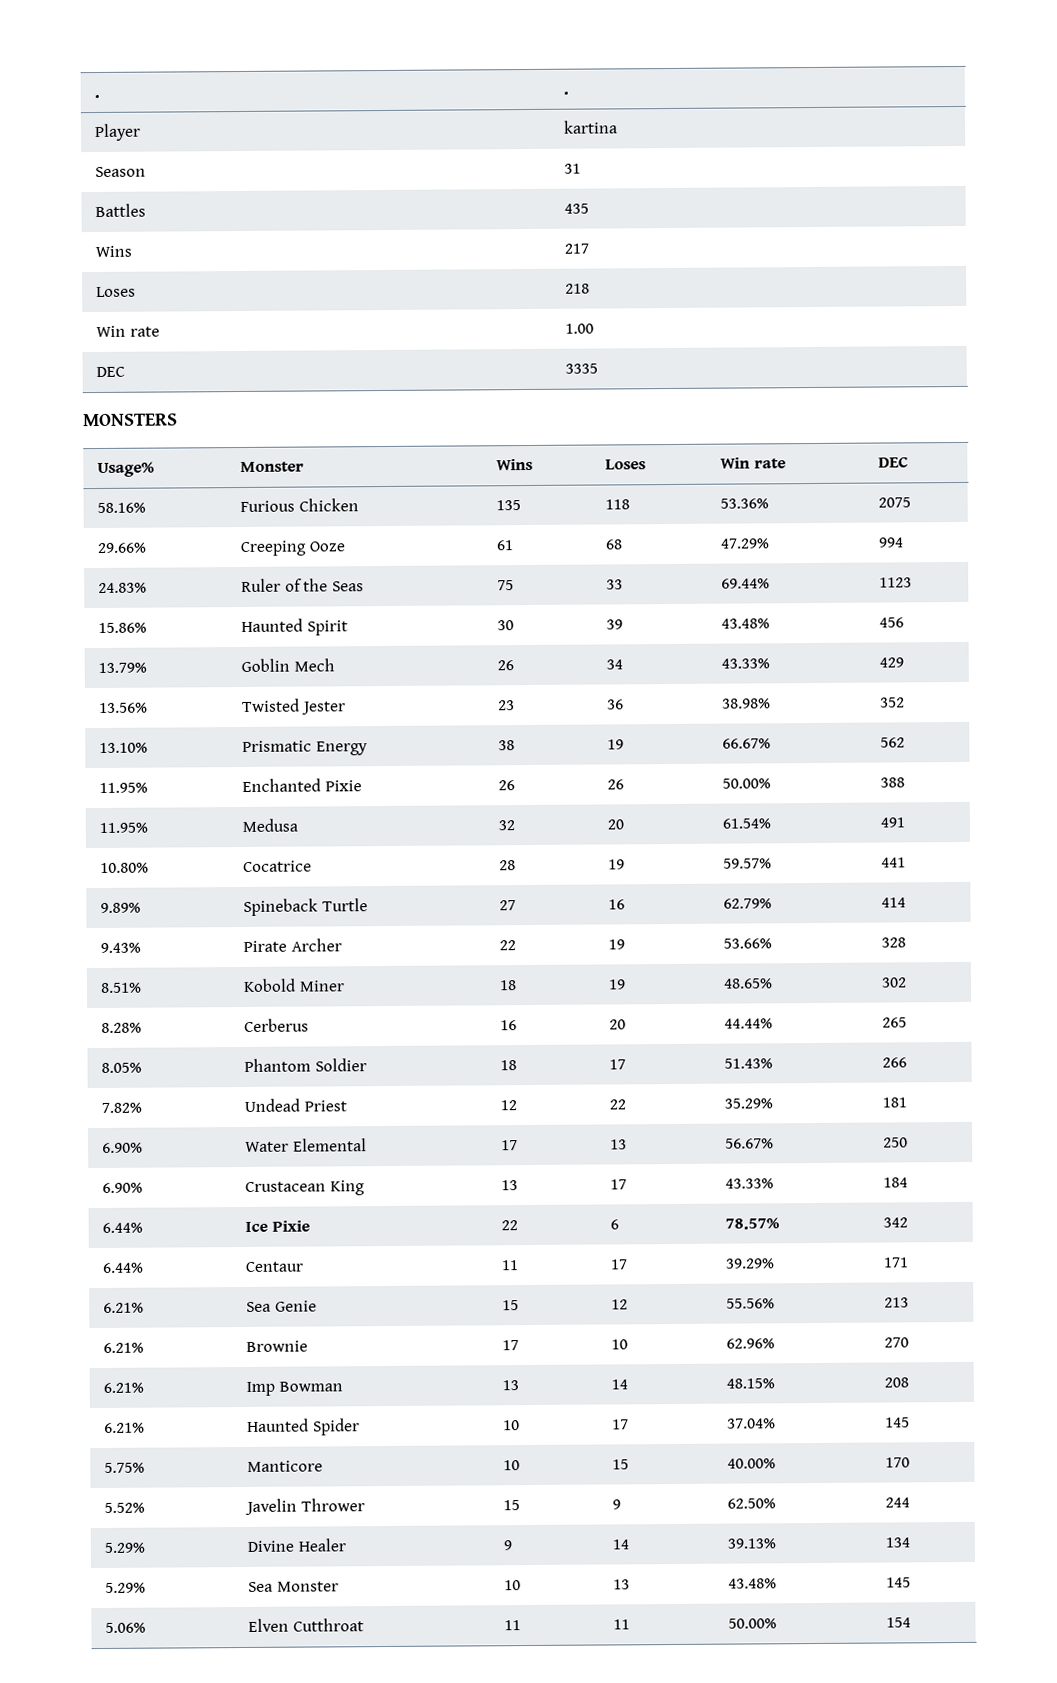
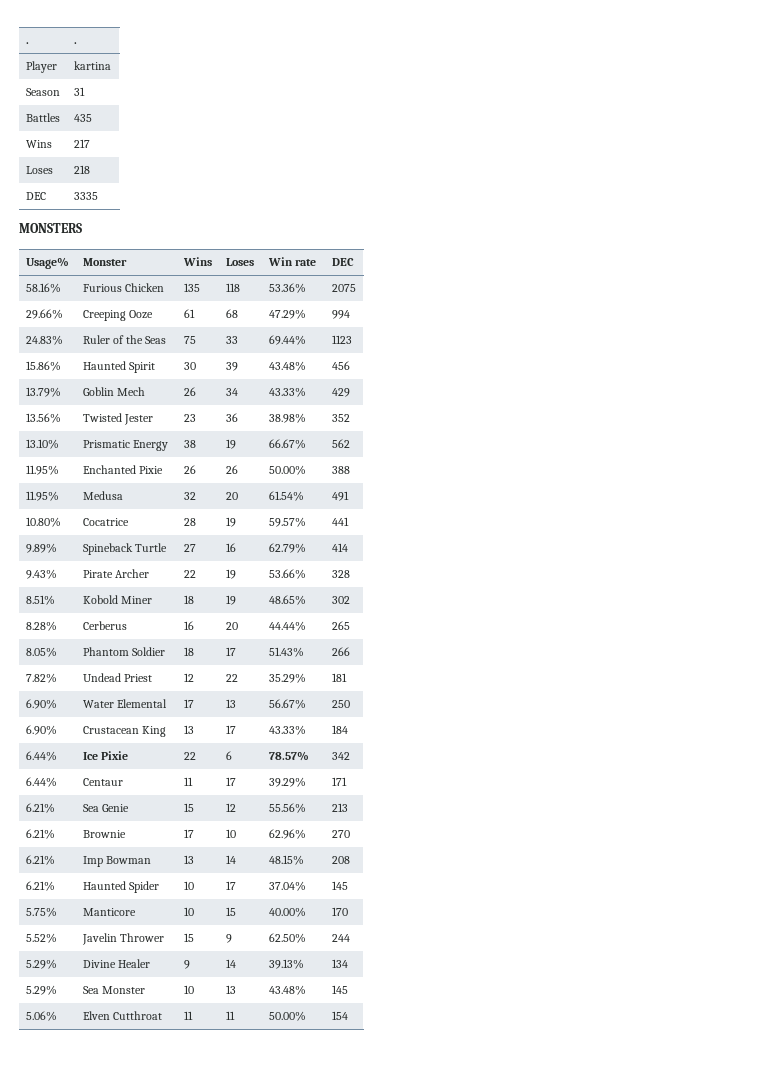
[96,325,160,338] [565,323,595,334] // Win rate | 1.00 -> (90, 169) none

